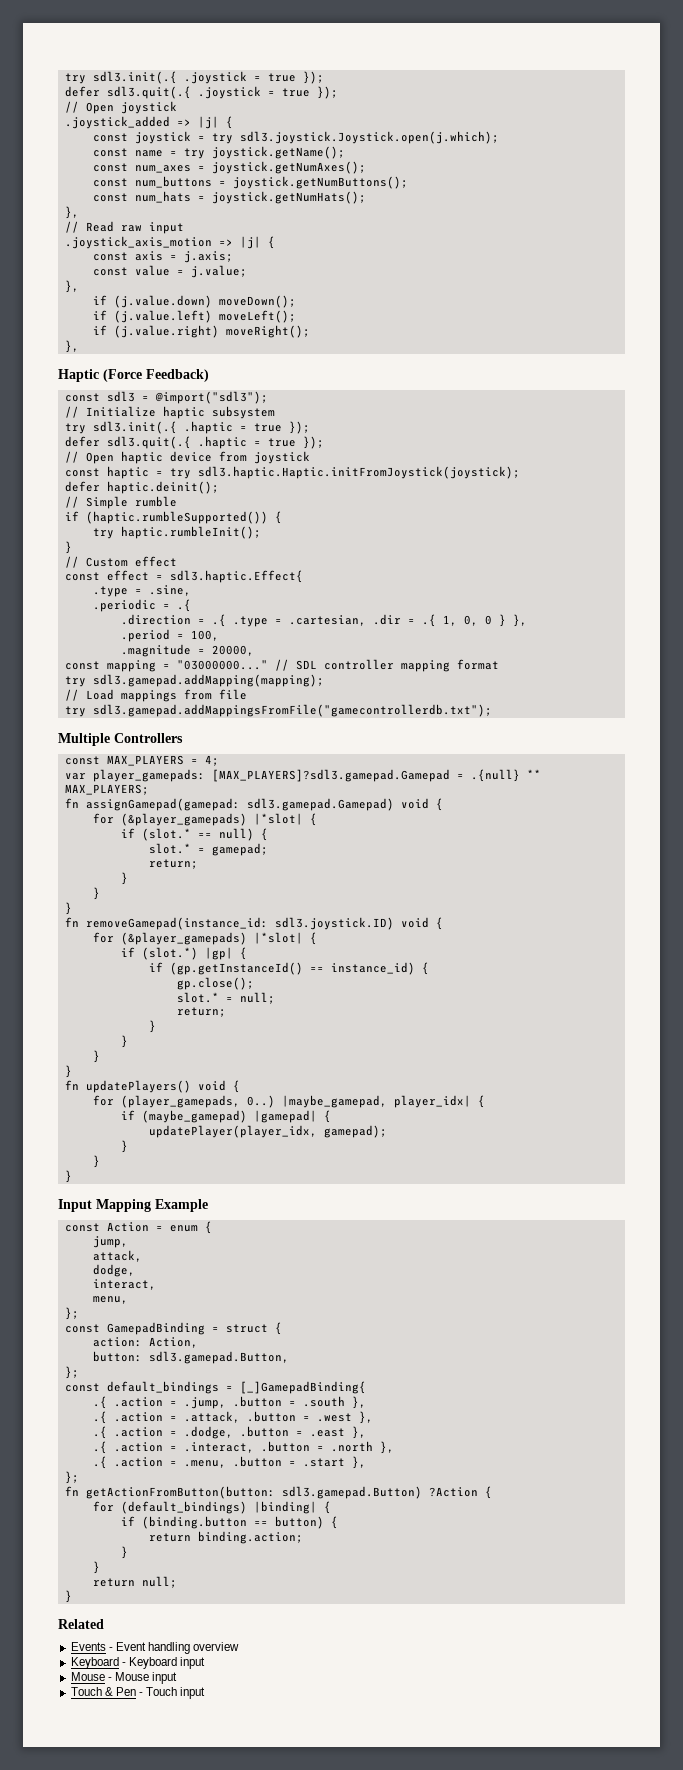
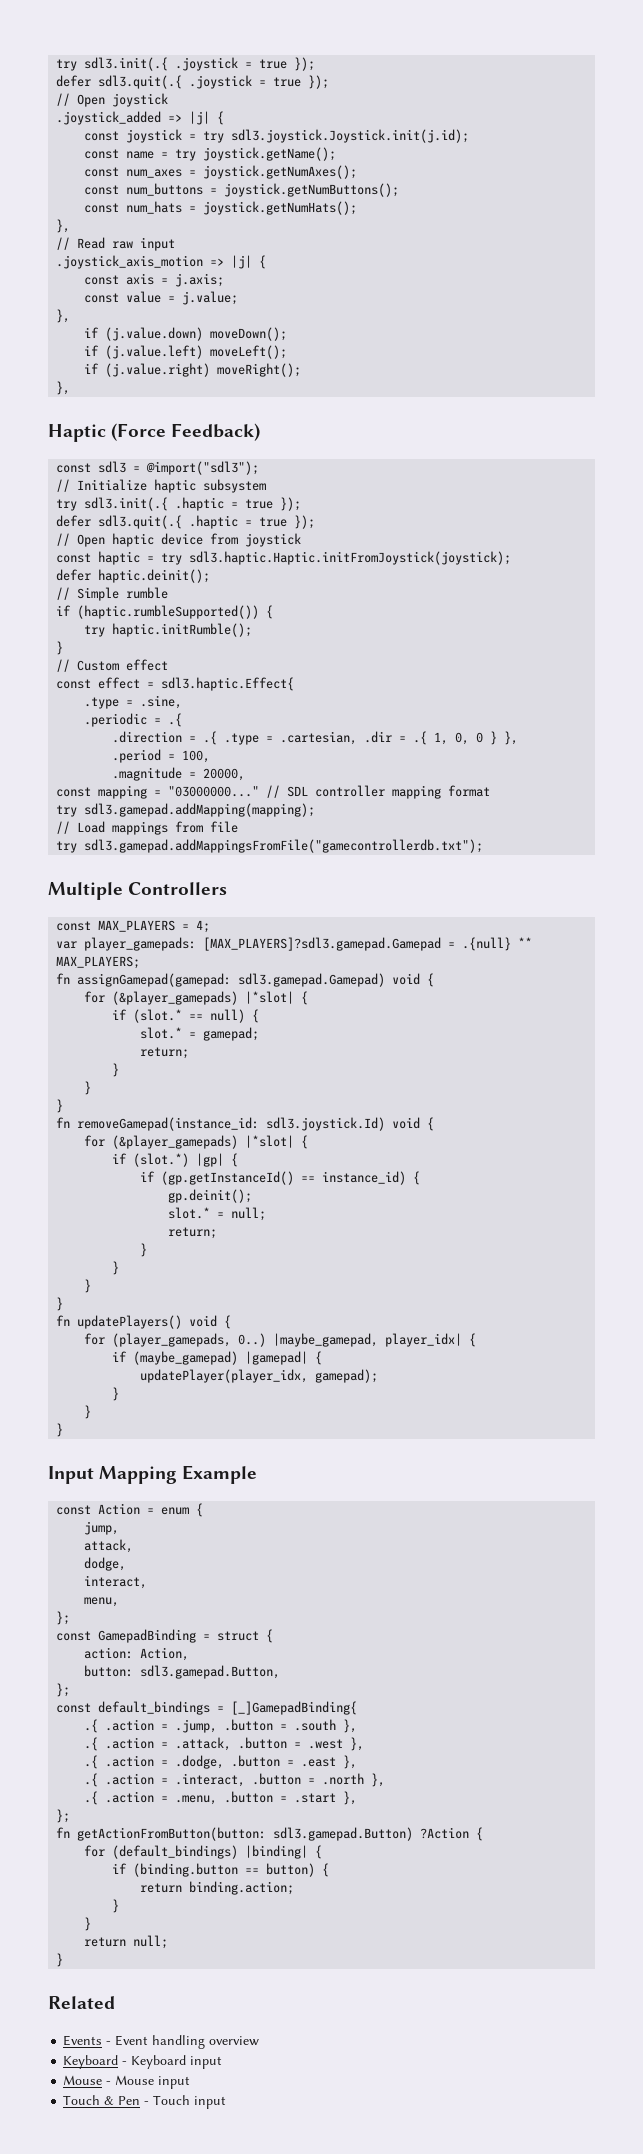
[239,131,499,144] sdl3.joystick.Joystick.open(j.which); -> [231,129,470,143] sdl3.joystick.Joystick.init(j.id);
[120,526,261,539] haptic.rumbleInit(); -> [112,623,253,637] haptic.initRumble();
[274,917,394,930] sdl3.joystick.ID) -> [266,1117,386,1131] sdl3.joystick.Id)
[176,977,254,990] gp.close(); -> [168,1189,253,1203] gp.deinit();

